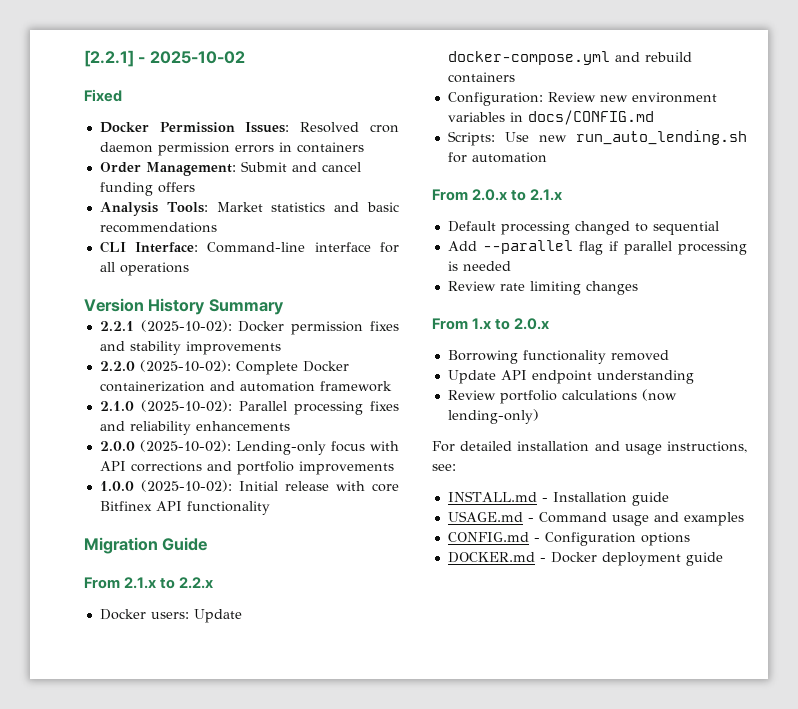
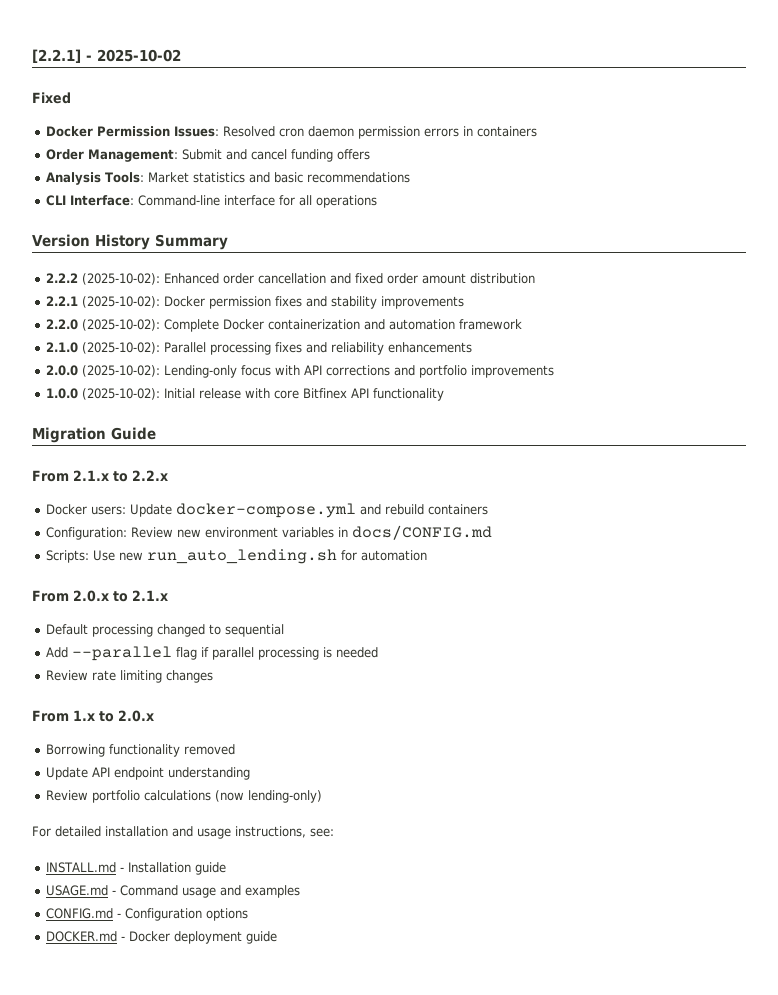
(284, 307) none -> [46,273,536,285] // 2.2.2 (2025-10-02): Enhanced order cancellation and fixed order amount distribution

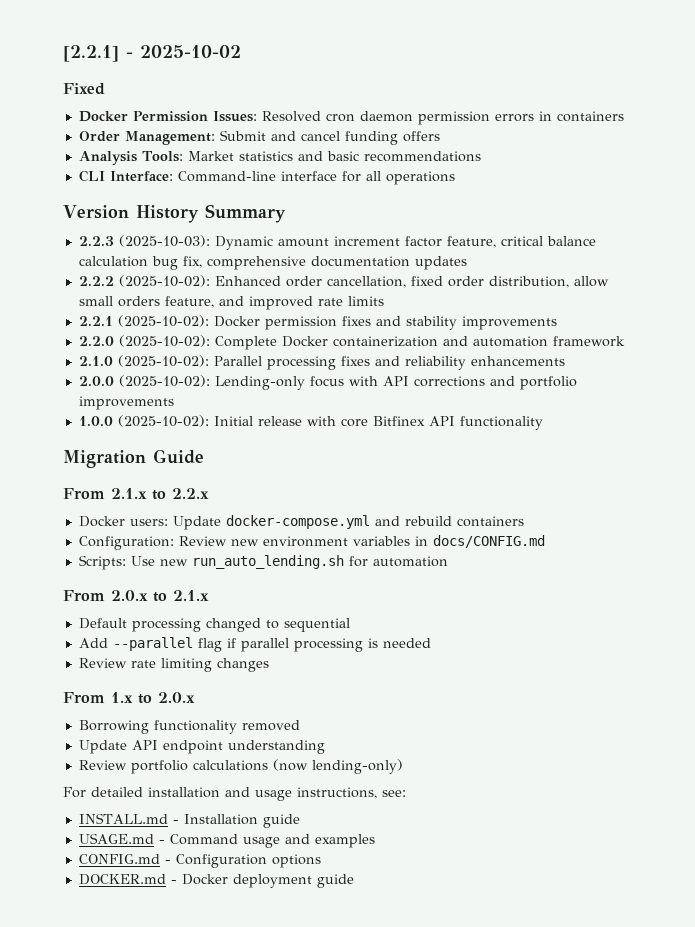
[46,273,536,285] 2.2.2 (2025-10-02): Enhanced order cancellation and fixed order amount distribution -> [78,235,596,250] [78,256,467,270] [78,275,609,288] [78,296,384,310] 2.2.3 (2025-10-03): Dynamic amount increment factor feature, critical balance calculation bug fix, comprehensive documentation updates // 2.2.2 (2025-10-02): Enhanced order cancellation, fixed order distribution, allow small orders feature, and improved rate limits

